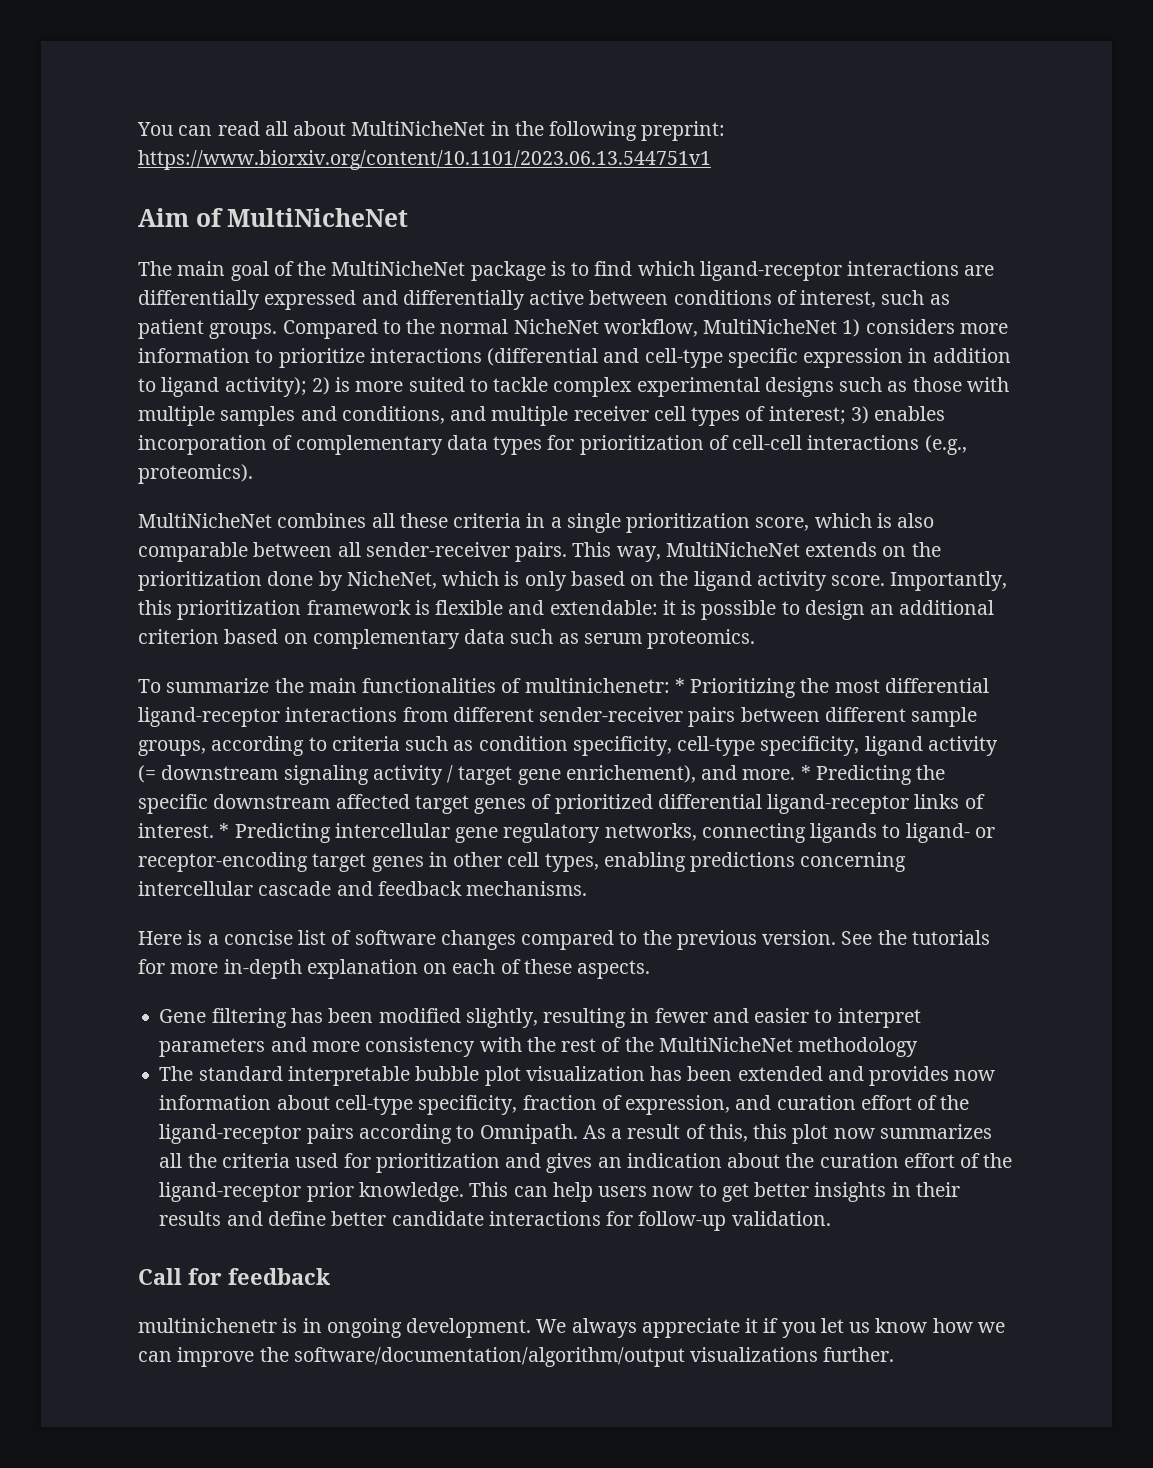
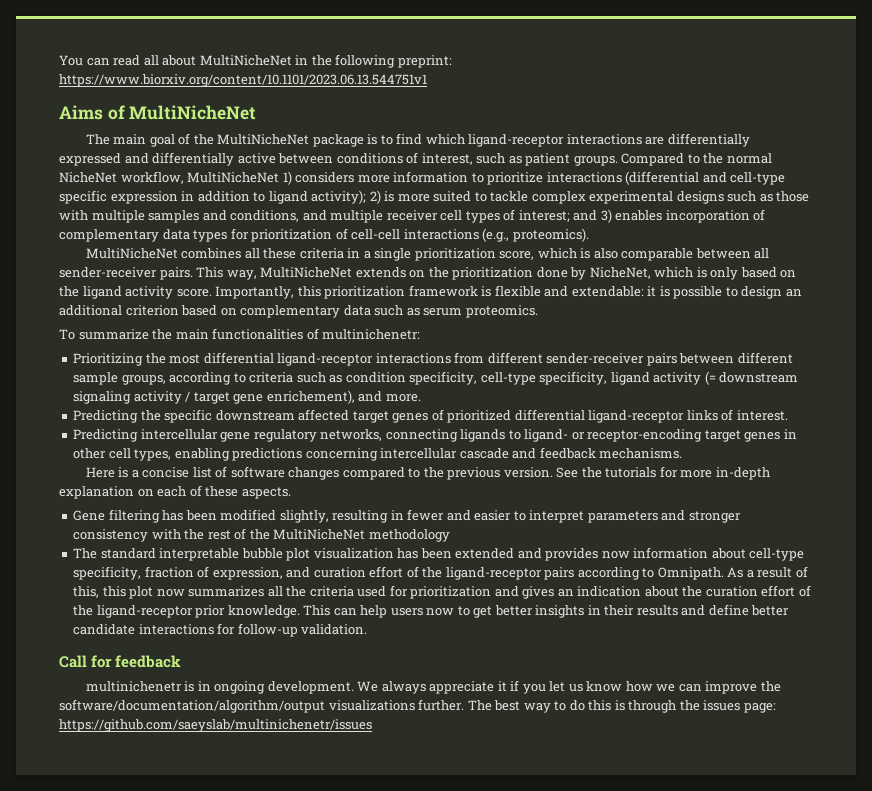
[138,208,189,227] Aim -> [59,105,103,120] Aims
(846, 415) none -> [573,210,598,221] and
[674,678,685,693] * -> (421, 334) //
[800,765,811,780] * -> (421, 398) //
[219,823,230,838] * -> (788, 415) //
[311,1041,360,1052] more -> [688,511,741,523] stronger
(895, 1354) none -> [467,700,776,713] [59,719,372,732] The best way to do this is through the issues page: https://github.com/saeyslab/multinichenetr/issues

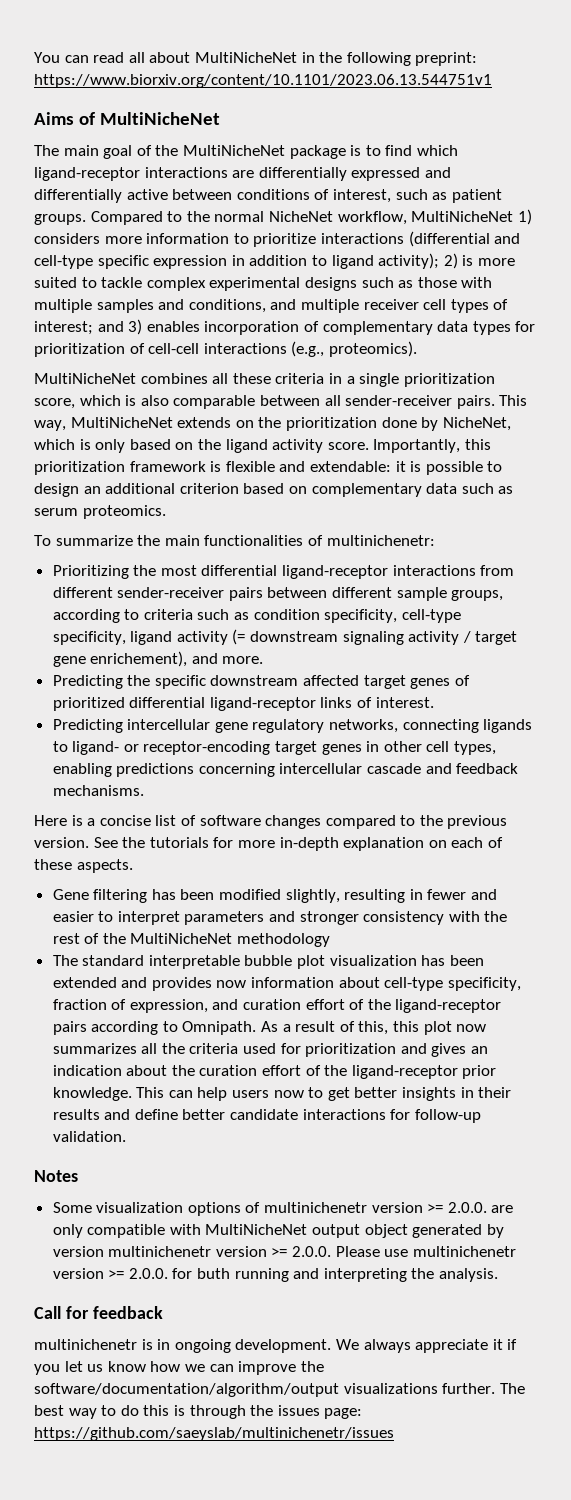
(368, 629) none -> [34,1170,78,1182] [52,1202,514,1216] [52,1224,504,1238] [52,1246,516,1257] [52,1268,499,1282] // Notes // Some visualization options of multinichenetr version >= 2.0.0. are only compatible with MultiNicheNet output object generated by version multinichenetr version >= 2.0.0. Please use multinichenetr version >= 2.0.0. for buth running and interpreting the analysis.

